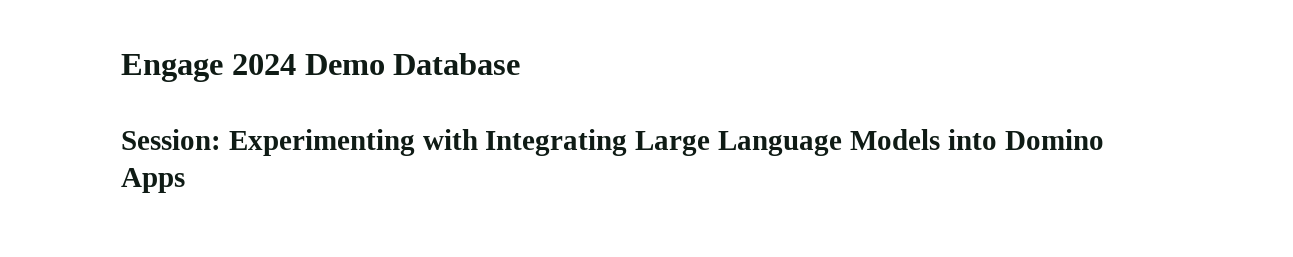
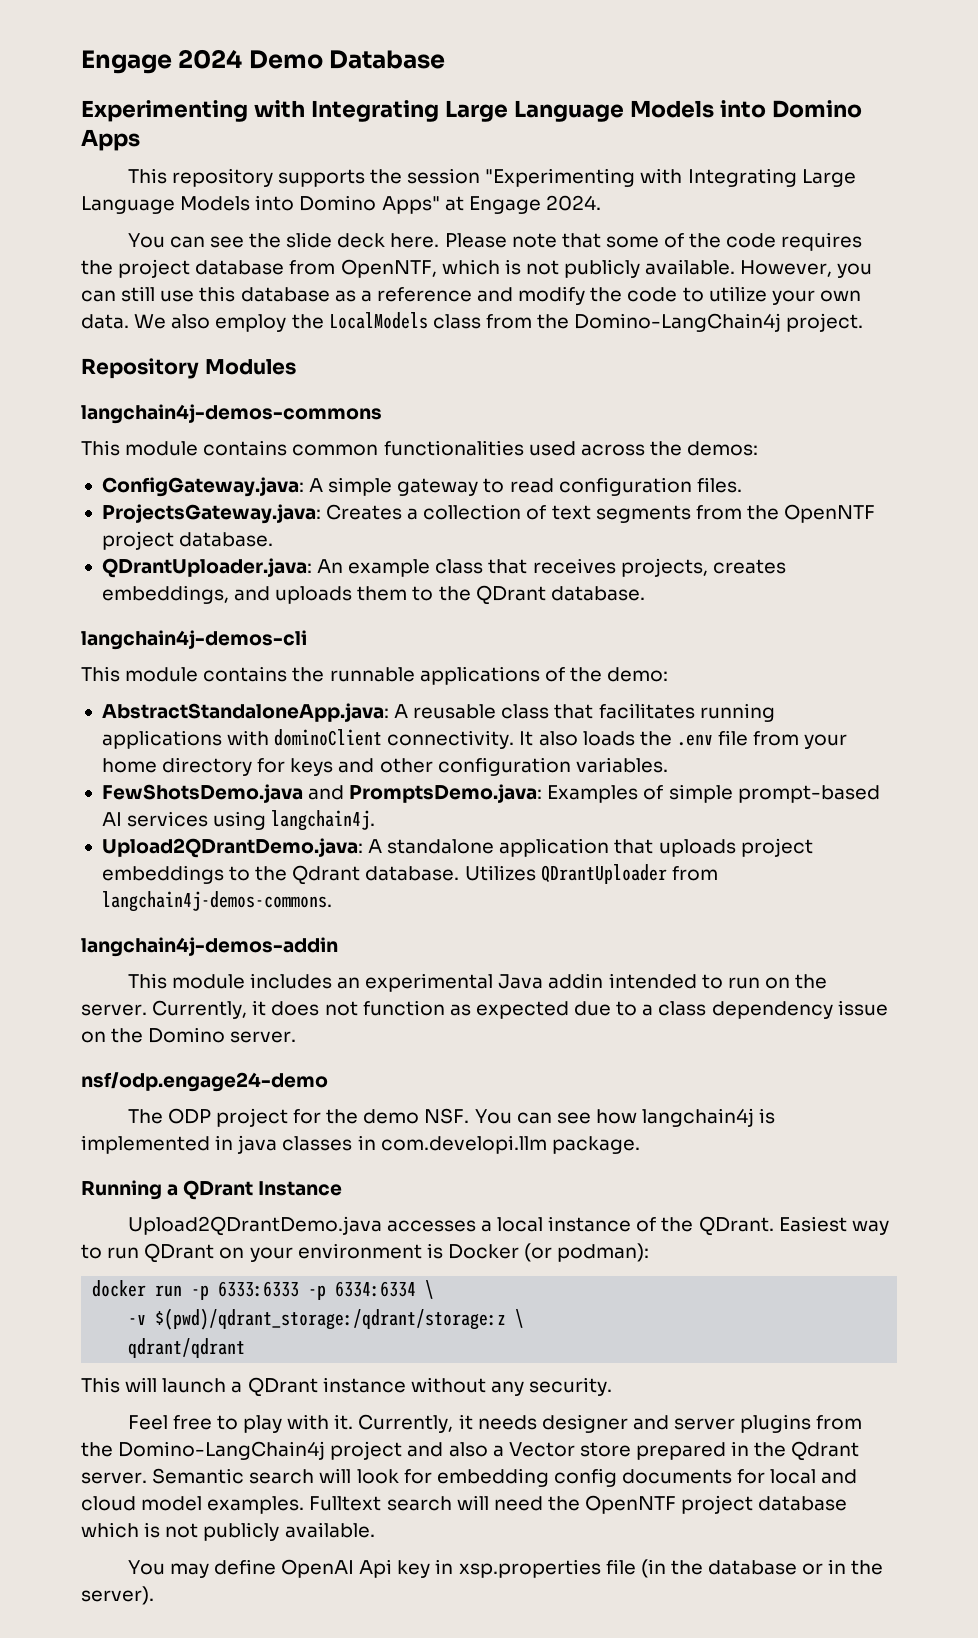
[121,129,221,150] Session: -> (446, 59) none
(185, 180) none -> [127,168,856,187] [81,195,601,214] [127,232,863,251] [81,259,873,278] [81,286,861,305] [81,312,864,332] [81,358,296,379] [81,404,382,424] [81,440,759,456] [101,477,742,497] [101,504,876,524] [101,531,274,550] [101,558,786,578] [101,585,645,605] [81,630,307,650] [81,666,669,685] [101,703,775,722] [101,729,848,749] [101,757,668,776] [101,784,880,803] [101,810,376,831] [101,838,813,858] [101,864,718,885] [101,891,332,912] [81,937,338,957] [127,973,828,992] [81,1000,888,1019] [81,1027,297,1043] [81,1072,328,1092] [127,1108,776,1127] [81,1135,640,1154] [81,1180,343,1200] [127,1216,889,1236] [81,1243,650,1263] [92,1280,435,1300] [128,1308,525,1330] [128,1338,246,1358] [81,1377,613,1397] [127,1414,863,1433] [81,1441,860,1461] [81,1468,858,1487] [81,1495,848,1514] [81,1522,375,1541] [127,1559,884,1578] [81,1586,154,1605] // This repository supports the session "Experimenting with Integrating Large Language Models into Domino Apps" at Engage 2024. // You can see the slide deck here. Please note that some of the code requires the project database from OpenNTF, which is not publicly available. However, you can still use this database as a reference and modify the code to utilize your own data. We also employ the LocalModels class from the Domino-LangChain4j project. // Repository Modules // langchain4j-demos-commons // This module contains common functionalities used across the demos: // ConfigGateway.java: A simple gateway to read configuration files. // ProjectsGateway.java: Creates a collection of text segments from the OpenNTF project database. // QDrantUploader.java: An example class that receives projects, creates embeddings, and uploads them to the QDrant database. // langchain4j-demos-cli // This module contains the runnable applications of the demo: // AbstractStandaloneApp.java: A reusable class that facilitates running applications with dominoClient connectivity. It also loads the .env file from your home directory for keys and other configuration variables. // FewShotsDemo.java and PromptsDemo.java: Examples of simple prompt-based AI services using langchain4j. // Upload2QDrantDemo.java: A standalone application that uploads project embeddings to the Qdrant database. Utilizes QDrantUploader from langchain4j-demos-commons. // langchain4j-demos-addin // This module includes an experimental Java addin intended to run on the server. Currently, it does not function as expected due to a class dependency issue on the Domino server. // nsf/odp.engage24-demo // The ODP project for the demo NSF. You can see how langchain4j is implemented in java classes in com.developi.llm package. // Running a QDrant Instance // Upload2QDrantDemo.java accesses a local instance of the QDrant. Easiest way to run QDrant on your environment is Docker (or podman): // docker run -p 6333:6333 -p 6334:6334 \ // -v $(pwd)/qdrant_storage:/qdrant/storage:z \ // qdrant/qdrant // This will launch a QDrant instance without any security. // Feel free to play with it. Currently, it needs designer and server plugins from the Domino-LangChain4j project and also a Vector store prepared in the Qdrant server. Semantic search will look for embedding config documents for local and cloud model examples. Fulltext search will need the OpenNTF project database which is not publicly available. // You may define OpenAI Api key in xsp.properties file (in the database or in the server).

